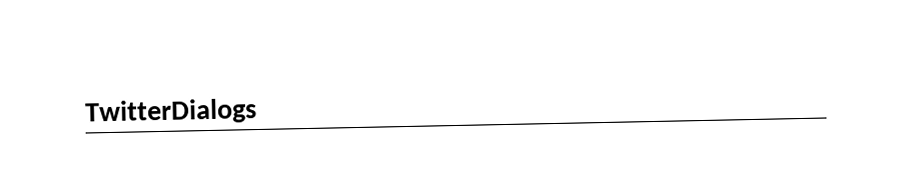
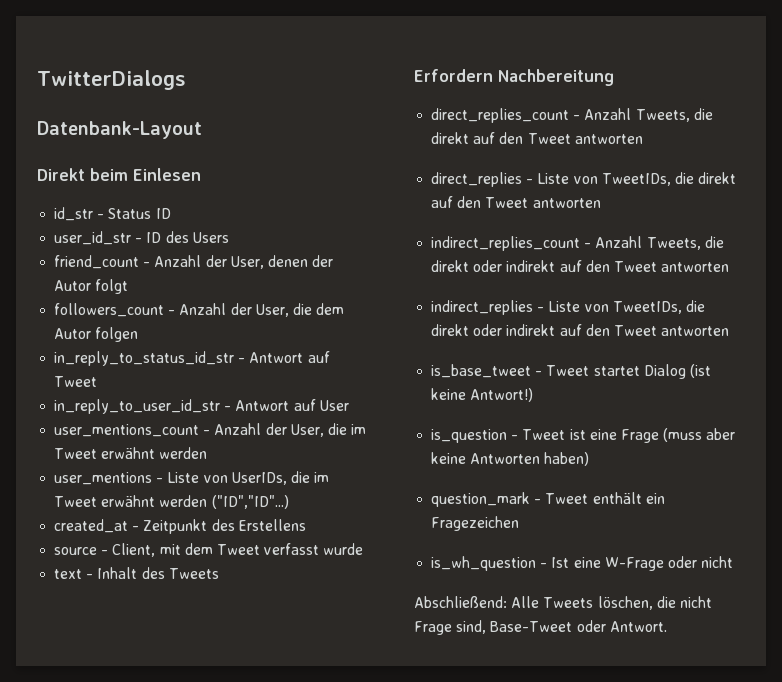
(257, 112) none -> [37,121,202,139] [37,168,201,181] [54,207,171,221] [54,231,229,245] [54,255,334,269] [54,279,129,294] [54,303,345,317] [54,327,139,342] [54,351,330,366] [54,376,98,387] [54,399,349,414] [54,423,367,437] [54,447,208,459] [54,471,330,485] [54,495,289,509] [54,519,306,534] [54,543,364,557] [54,567,219,579] [414,69,614,86] [431,108,713,123] [431,132,643,144] [431,172,737,187] [431,196,601,208] [431,236,724,251] [431,260,730,272] [431,300,705,315] [431,324,730,336] [431,364,711,379] [431,388,534,402] [431,428,736,443] [431,452,590,466] [431,492,665,507] [431,516,520,531] [431,556,734,571] [414,596,712,610] [414,620,667,635] // Datenbank-Layout // Direkt beim Einlesen // id_str - Status ID // user_id_str - ID des Users // friend_count - Anzahl der User, denen der Autor folgt // followers_count - Anzahl der User, die dem Autor folgen // in_reply_to_status_id_str - Antwort auf Tweet // in_reply_to_user_id_str - Antwort auf User // user_mentions_count - Anzahl der User, die im Tweet erwähnt werden // user_mentions - Liste von UserIDs, die im Tweet erwähnt werden ("ID","ID"...) // created_at - Zeitpunkt des Erstellens // source - Client, mit dem Tweet verfasst wurde // text - Inhalt des Tweets // Erfordern Nachbereitung // direct_replies_count - Anzahl Tweets, die direkt auf den Tweet antworten // direct_replies - Liste von TweetIDs, die direkt auf den Tweet antworten // indirect_replies_count - Anzahl Tweets, die direkt oder indirekt auf den Tweet antworten // indirect_replies - Liste von TweetIDs, die direkt oder indirekt auf den Tweet antworten // is_base_tweet - Tweet startet Dialog (ist keine Antwort!) // is_question - Tweet ist eine Frage (muss aber keine Antworten haben) // question_mark - Tweet enthält ein Fragezeichen // is_wh_question - Ist eine W-Frage oder nicht // Abschließend: Alle Tweets löschen, die nicht Frage sind, Base-Tweet oder Antwort.

